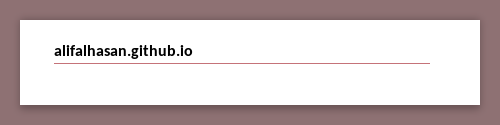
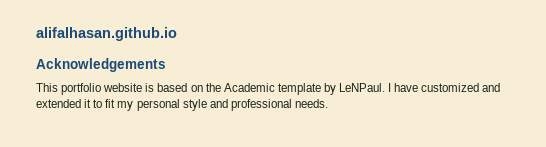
(193, 52) none -> [36,58,166,72] [36,83,501,95] [36,99,328,111] // Acknowledgements // This portfolio website is based on the Academic template by LeNPaul. I have customized and extended it to fit my personal style and professional needs.

